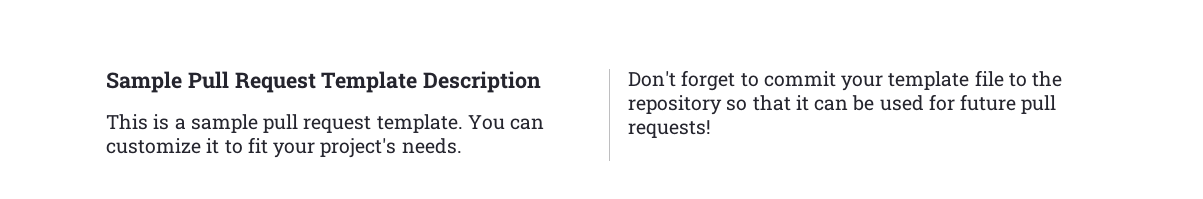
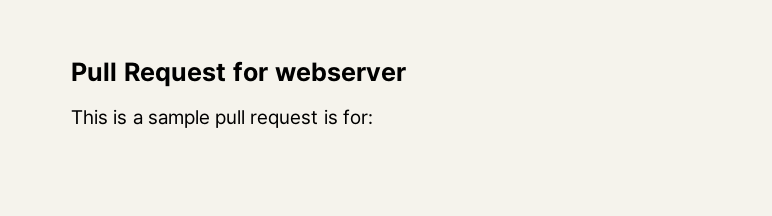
[106,71,182,93] Sample -> (71, 72) none
[321,71,542,93] Template Description -> [233,61,407,82] for webserver
[376,114,545,133] [106,137,462,158] [628,70,1063,91] [628,94,1057,115] [628,120,711,138] template. You can customize it to fit your project's needs. // Don't forget to commit your template file to the repository so that it can be used for future pull requests! -> [323,109,373,125] is for:

